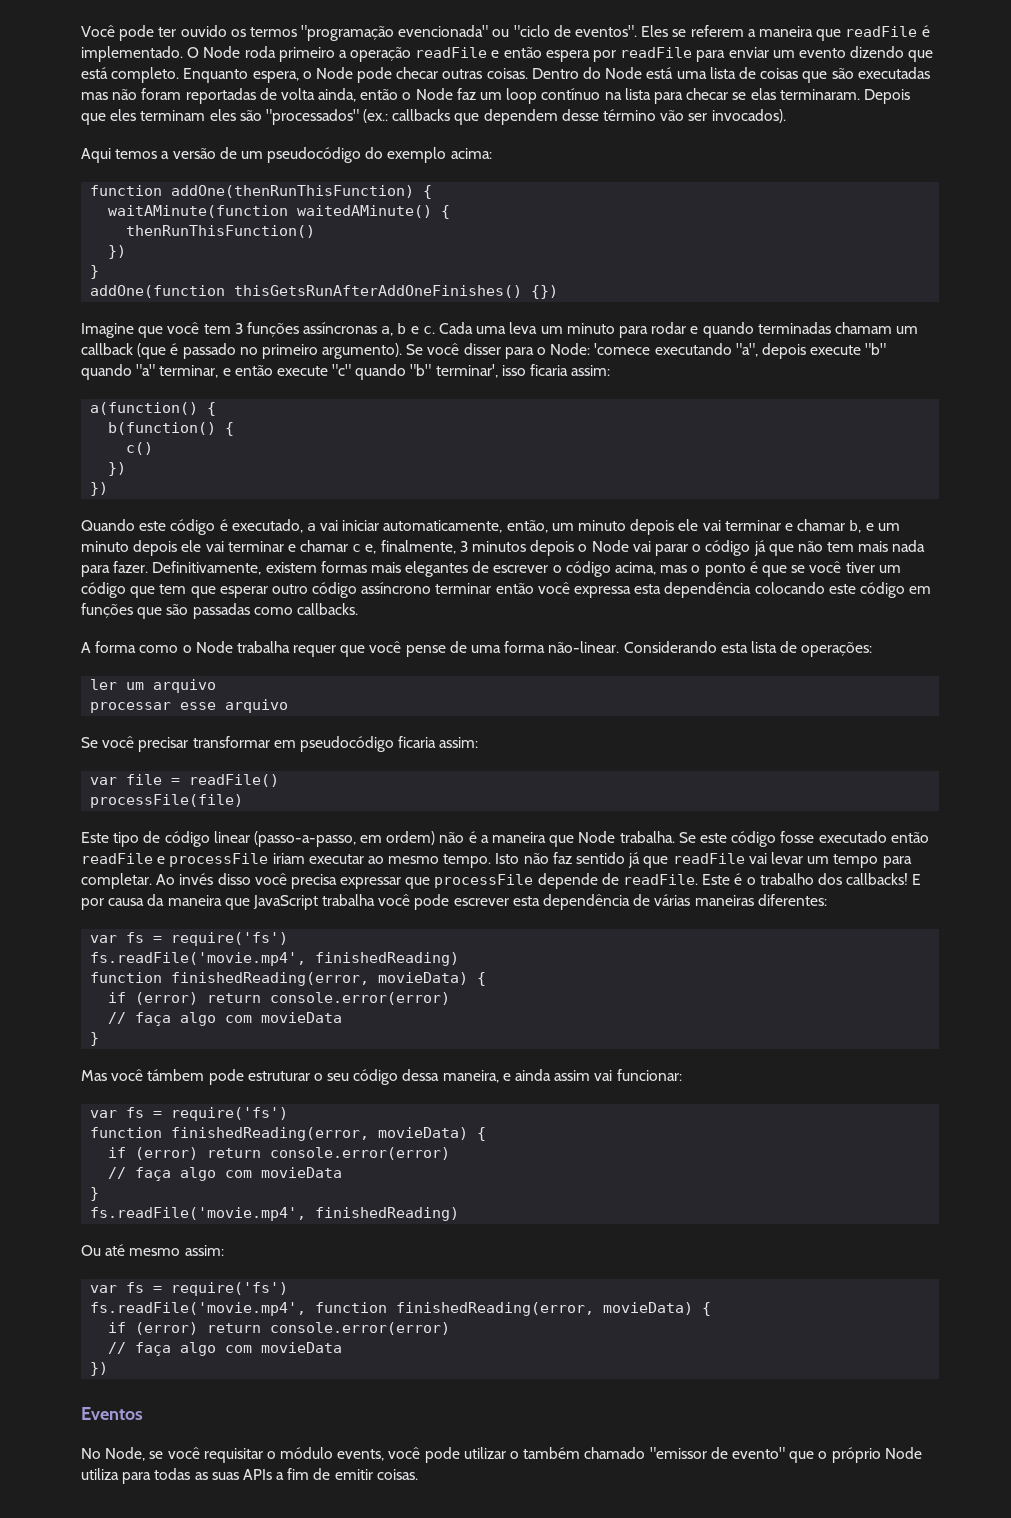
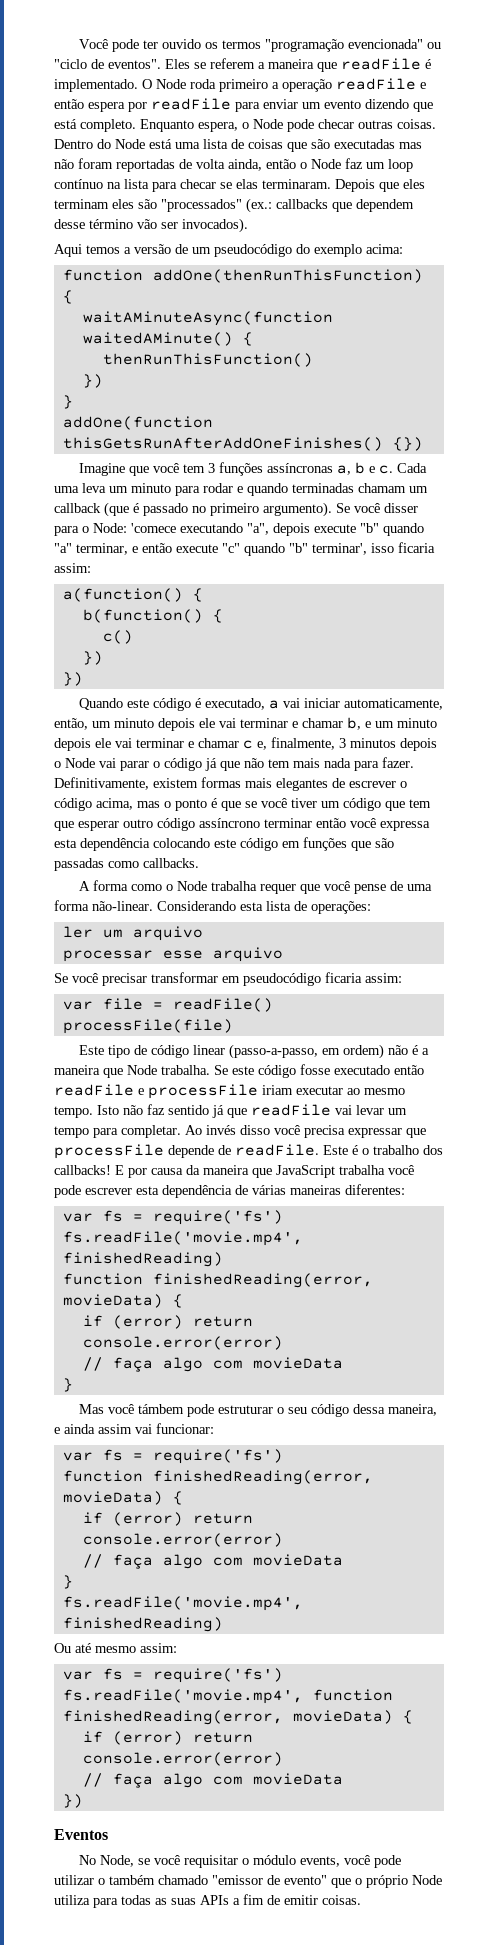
[108,205,289,218] waitAMinute(function -> [82,311,333,326] waitAMinuteAsync(function

